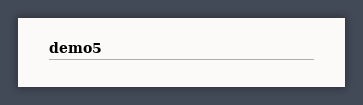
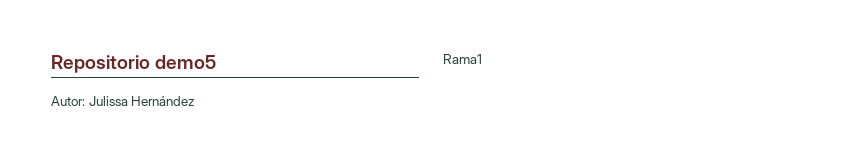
(49, 47) none -> [51,55,150,73] Repositorio
(102, 47) none -> [51,96,195,106] [443,54,482,64] // Autor: Julissa Hernández // Rama1

